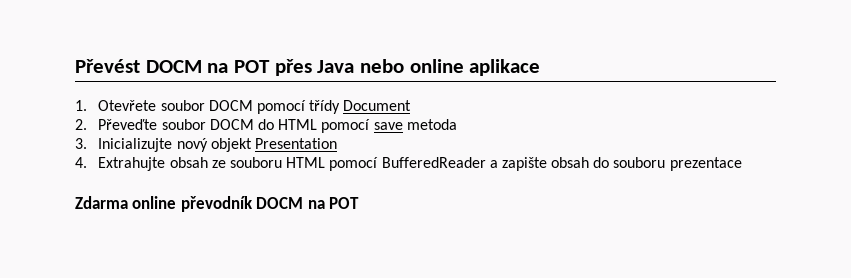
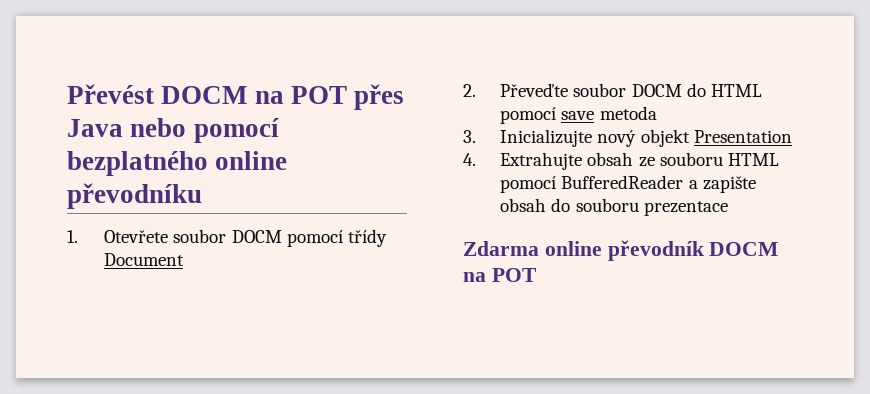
[409,59,541,76] online aplikace -> [193,118,279,143] [67,151,288,176] [67,183,202,209] pomocí bezplatného online převodníku

